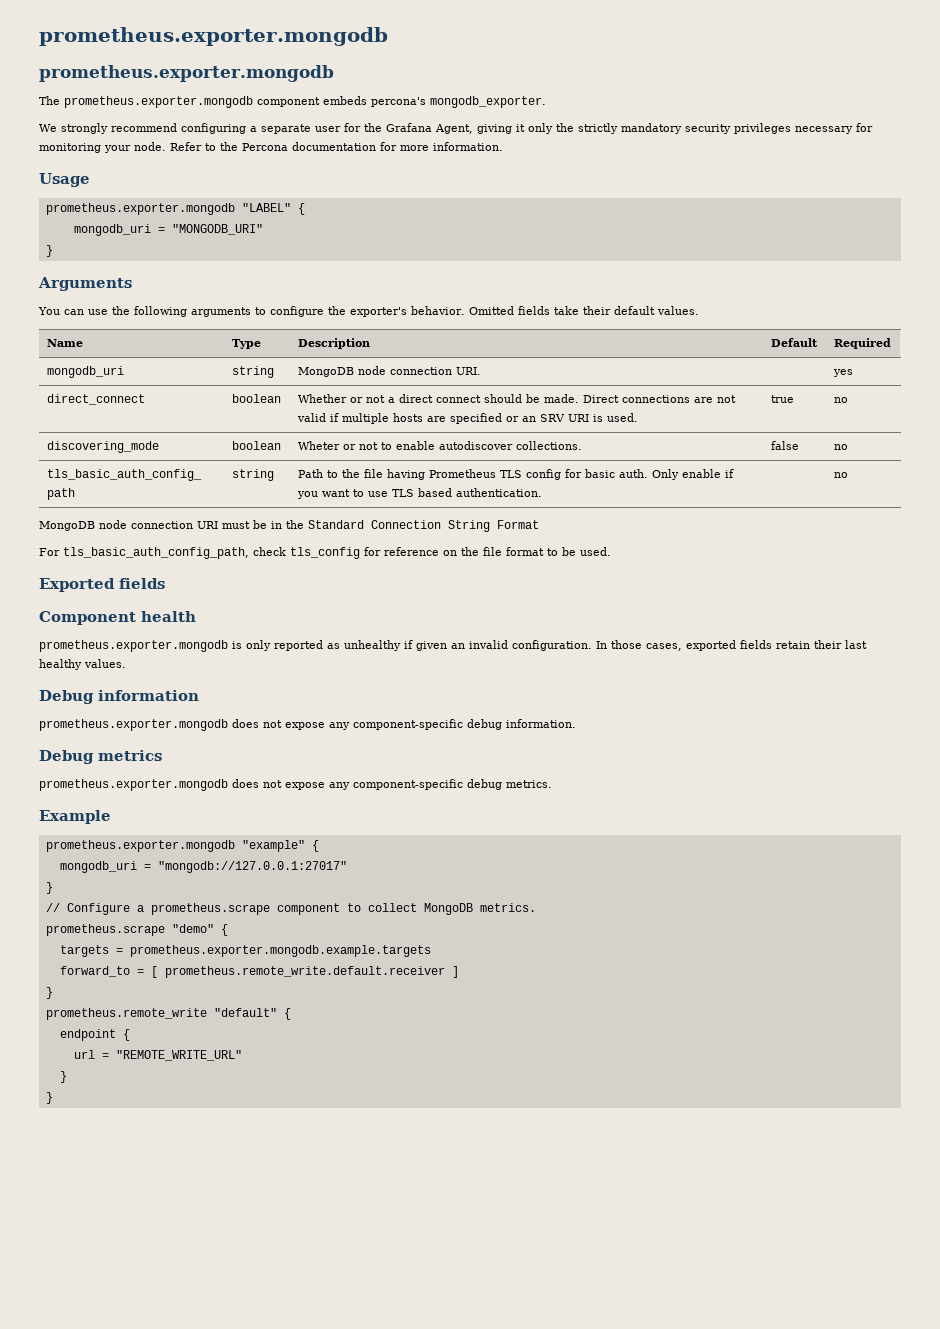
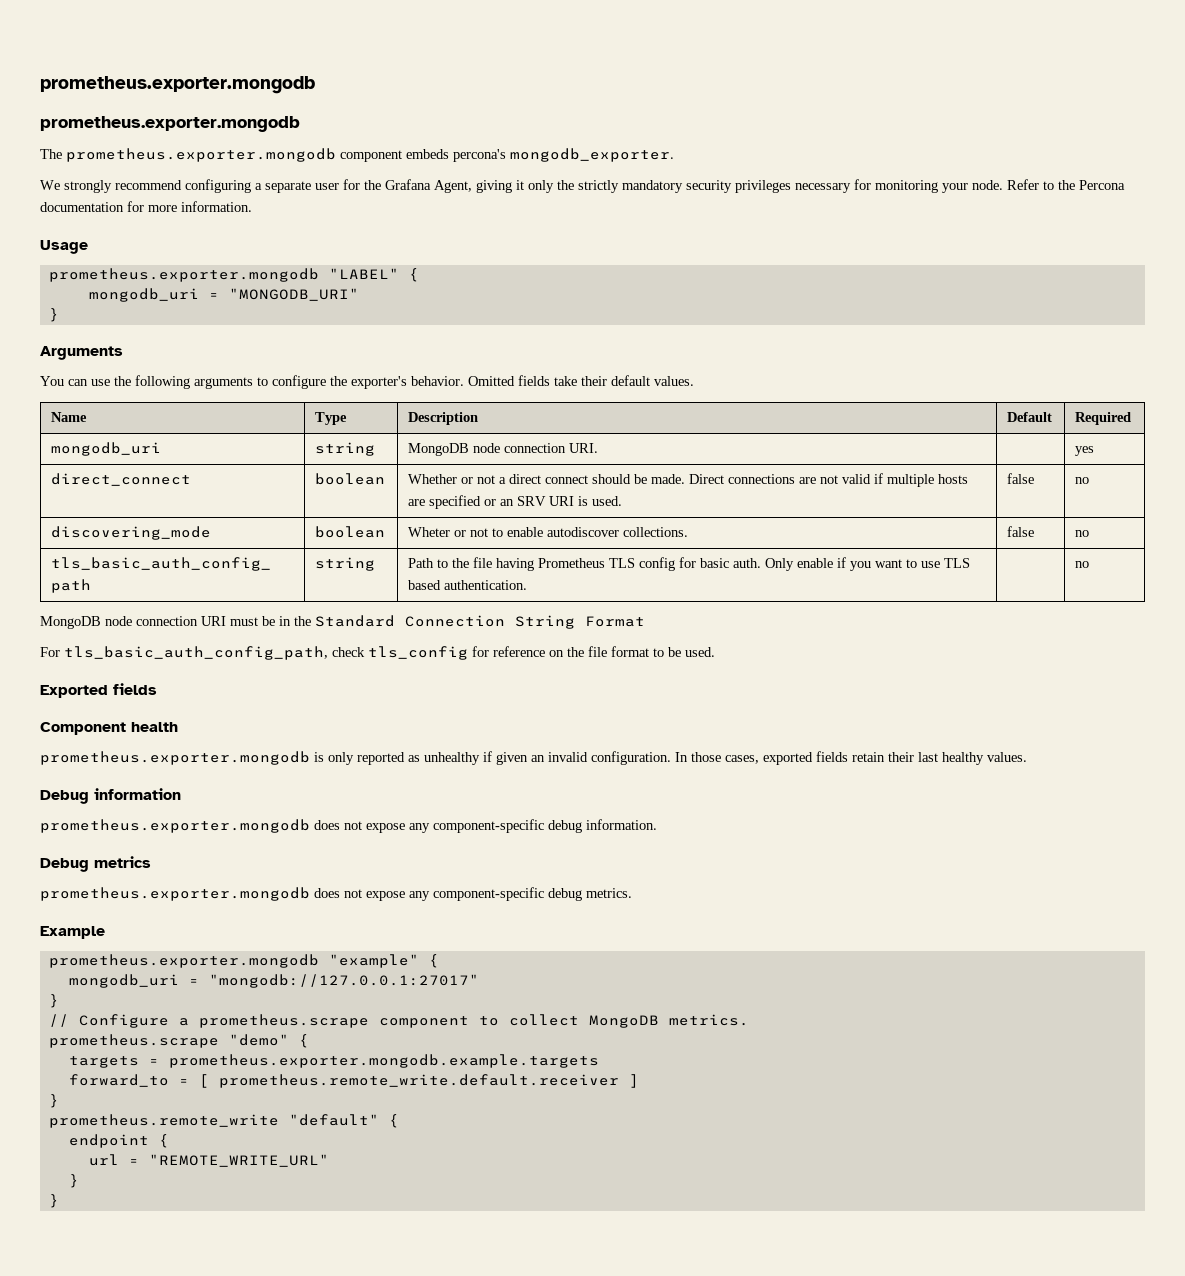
[770,395,794,403] true -> [1007,473,1035,484] false

